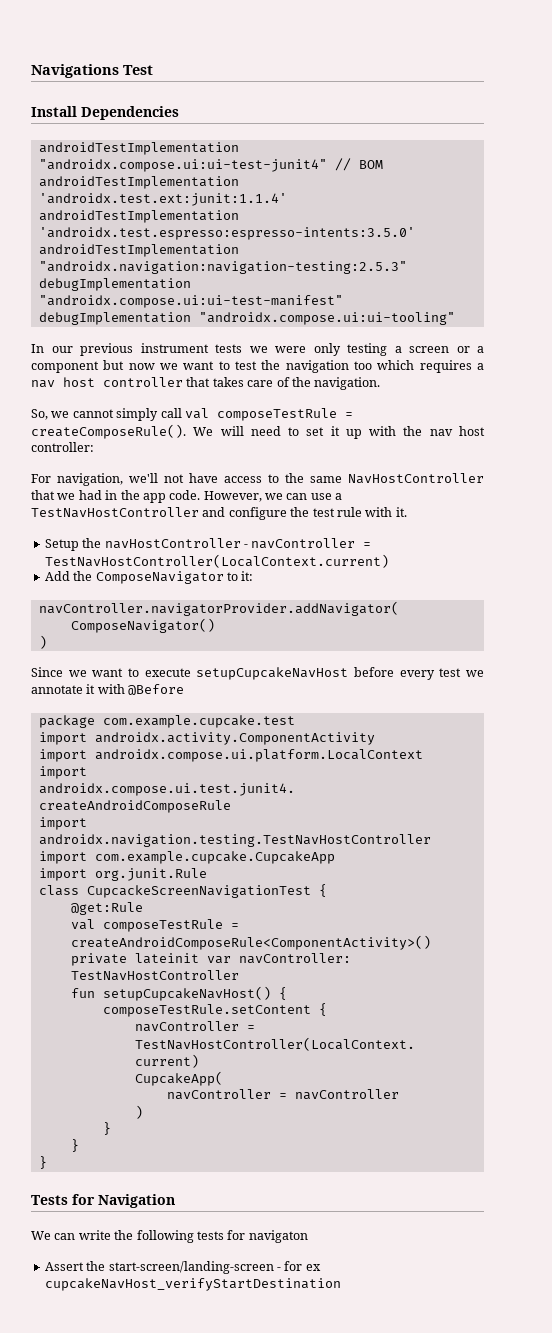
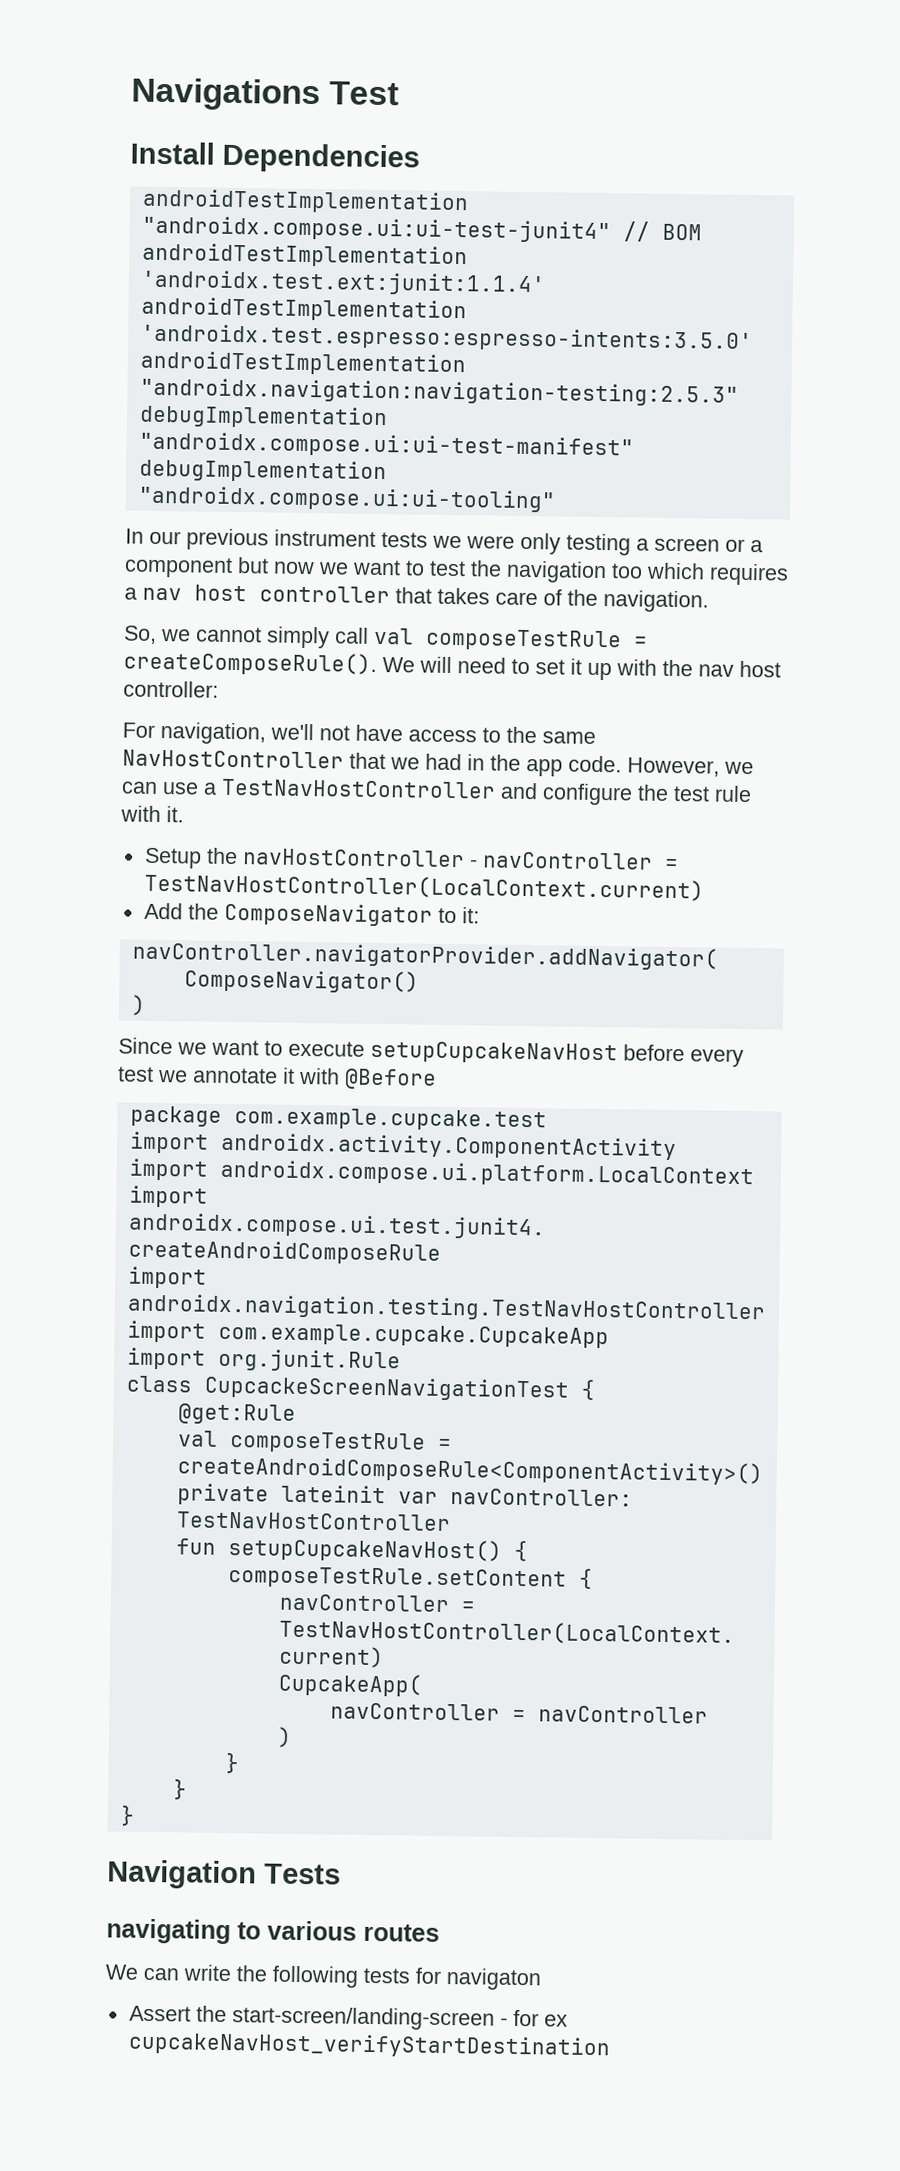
(47, 1162) none -> [107,1859,257,1890] Navigation
[72,1194,175,1208] for Navigation -> [106,1918,440,1945] // navigating to various routes

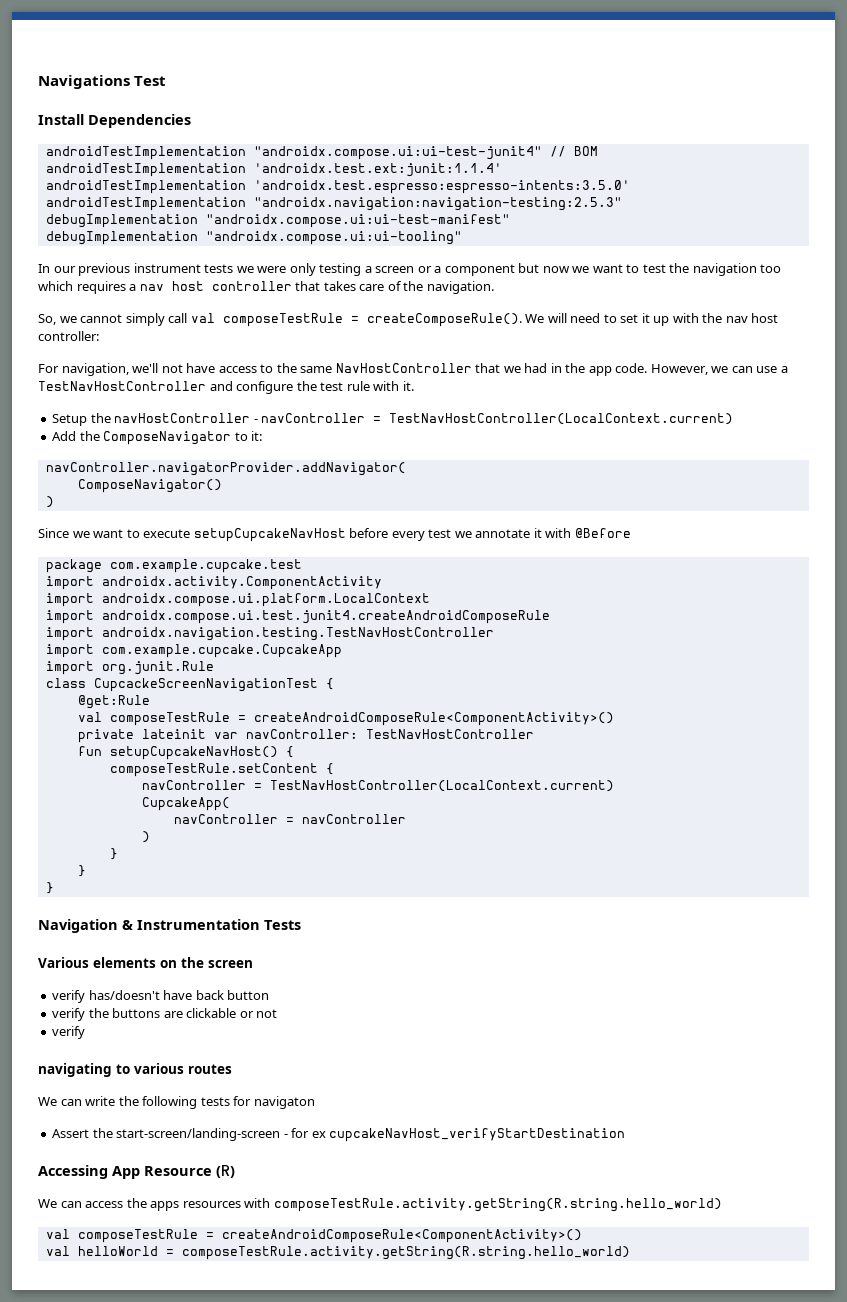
(257, 1874) none -> [122,919,260,930] & Instrumentation
(341, 1874) none -> [38,957,253,968] [52,990,270,1003] [52,1008,278,1021] [52,1026,86,1039] // Various elements on the screen // verify has/doesn't have back button // verify the buttons are clickable or not // verify
(611, 2045) none -> [38,1165,235,1179] [38,1198,722,1212] [45,1229,582,1243] [45,1246,630,1260] // Accessing App Resource (R) // We can access the apps resources with composeTestRule.activity.getString(R.string.hello_world) // val composeTestRule = createAndroidComposeRule<ComponentActivity>() // val helloWorld = composeTestRule.activity.getString(R.string.hello_world)

